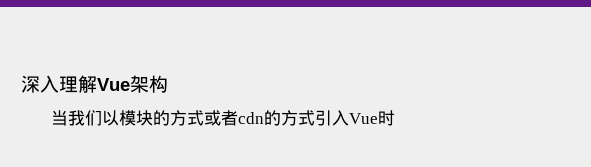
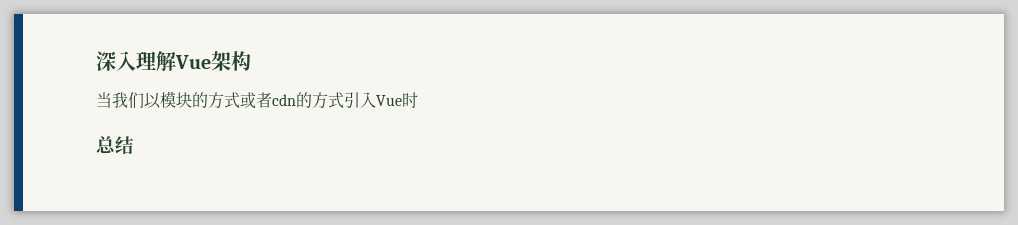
(395, 118) none -> [96,136,134,155] // 总结

